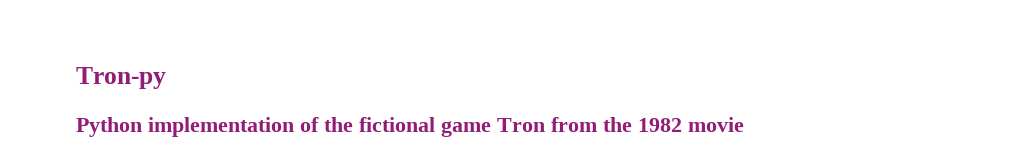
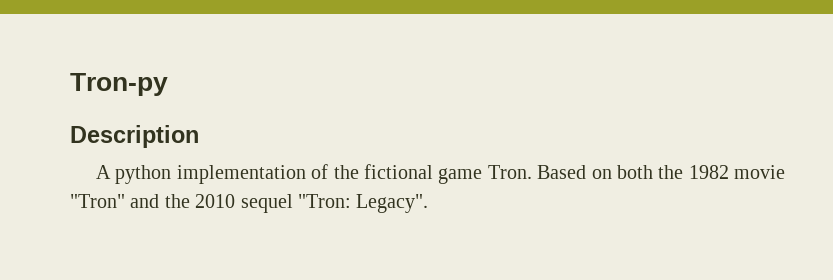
[76,117,142,137] Python -> [70,125,199,148] [96,165,172,184] Description // A python
[497,117,744,132] Tron from the 1982 movie -> [487,165,786,179] [70,194,429,213] Tron. Based on both the 1982 movie "Tron" and the 2010 sequel "Tron: Legacy".

